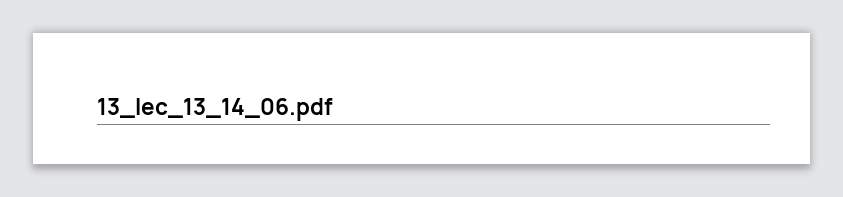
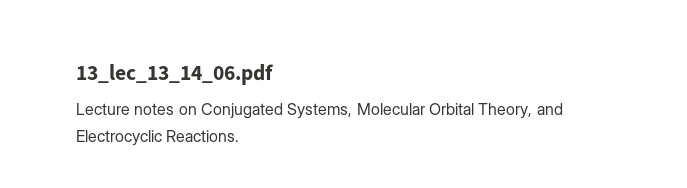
(333, 109) none -> [76,103,563,119] [76,130,240,146] // Lecture notes on Conjugated Systems, Molecular Orbital Theory, and Electrocyclic Reactions.

